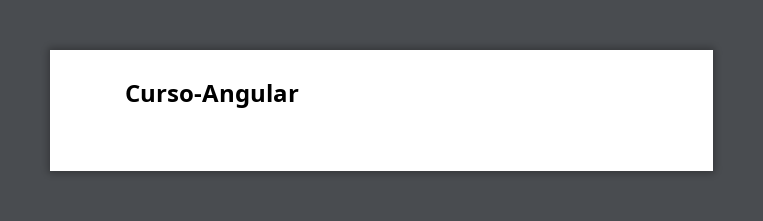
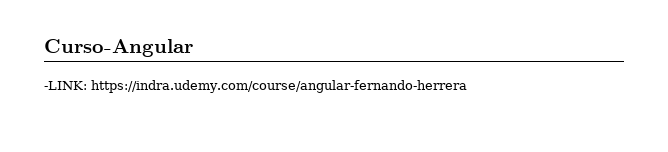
(299, 96) none -> [44,80,467,93] // -LINK: https://indra.udemy.com/course/angular-fernando-herrera

